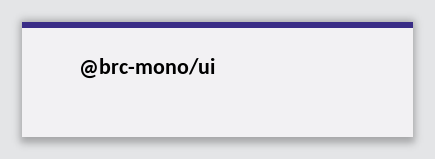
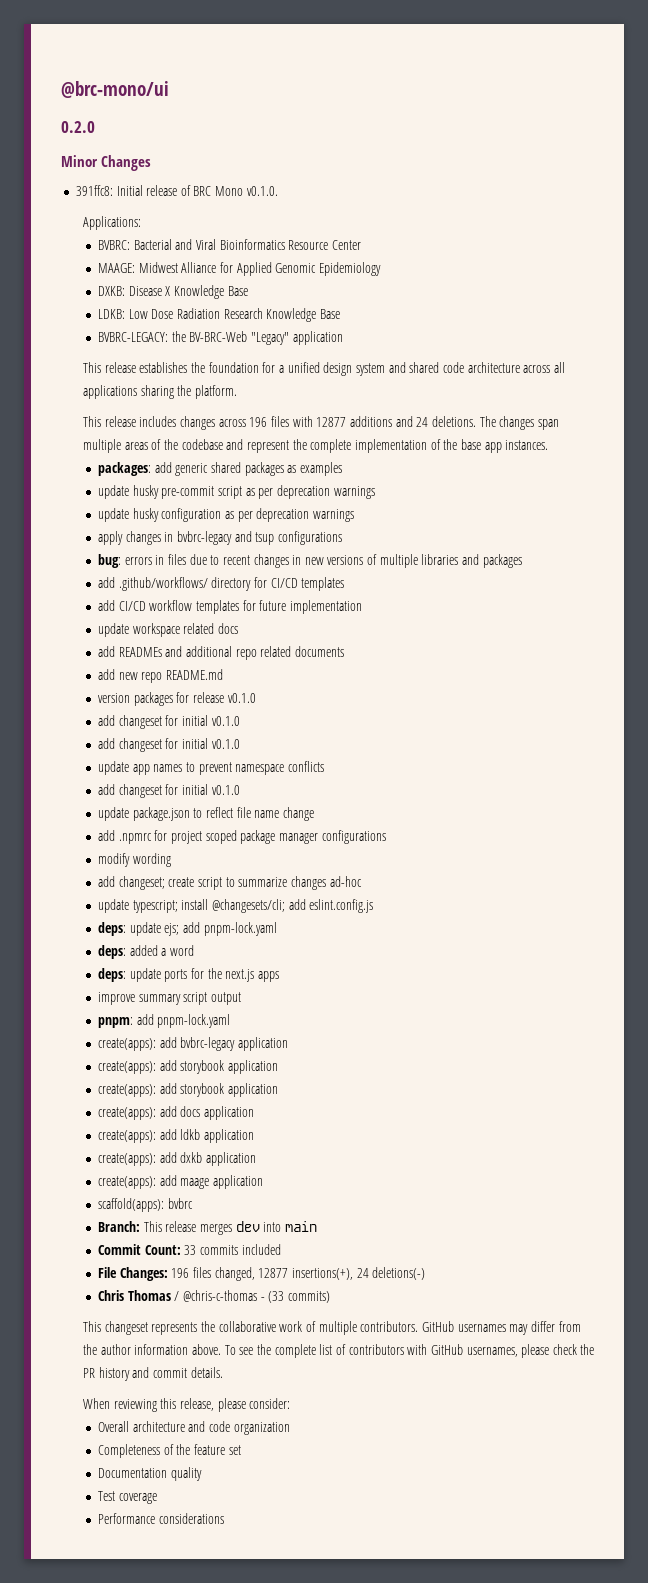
(215, 68) none -> [61,121,95,133] [61,155,152,171] [75,185,278,196] [83,216,142,230] [98,239,361,250] [98,262,381,276] [98,285,248,299] [98,308,340,322] [98,331,343,345] [83,362,565,376] [83,385,238,399] [83,416,559,430] [83,439,549,453] [98,462,342,476] [98,485,375,499] [98,508,354,522] [98,531,342,545] [98,554,522,568] [98,577,345,591] [98,600,362,614] [98,623,238,637] [98,646,344,660] [98,669,223,683] [98,692,256,706] [98,715,240,729] [98,738,240,752] [98,761,324,775] [98,784,240,798] [98,807,314,821] [98,830,386,844] [98,853,171,867] [98,876,362,890] [98,899,374,913] [98,922,277,936] [98,945,194,959] [98,968,279,982] [98,992,241,1005] [98,1014,231,1028] [98,1037,288,1051] [98,1060,278,1074] [98,1083,278,1097] [98,1106,254,1120] [98,1129,254,1143] [98,1152,256,1166] [98,1175,263,1189] [98,1198,193,1212] [98,1221,317,1235] [98,1244,281,1255] [98,1267,426,1281] [98,1290,330,1303] [83,1321,581,1335] [83,1344,595,1358] [83,1367,223,1381] [83,1398,291,1412] [98,1421,290,1435] [98,1444,241,1458] [98,1467,202,1481] [98,1491,157,1504] [98,1513,224,1524] // 0.2.0 // Minor Changes // 391ffc8: Initial release of BRC Mono v0.1.0. // Applications: // BVBRC: Bacterial and Viral Bioinformatics Resource Center // MAAGE: Midwest Alliance for Applied Genomic Epidemiology // DXKB: Disease X Knowledge Base // LDKB: Low Dose Radiation Research Knowledge Base // BVBRC-LEGACY: the BV-BRC-Web "Legacy" application // This release establishes the foundation for a unified design system and shared code architecture across all applications sharing the platform. // This release includes changes across 196 files with 12877 additions and 24 deletions. The changes span multiple areas of the codebase and represent the complete implementation of the base app instances. // packages: add generic shared packages as examples // update husky pre-commit script as per deprecation warnings // update husky configuration as per deprecation warnings // apply changes in bvbrc-legacy and tsup configurations // bug: errors in files due to recent changes in new versions of multiple libraries and packages // add .github/workflows/ directory for CI/CD templates // add CI/CD workflow templates for future implementation // update workspace related docs // add READMEs and additional repo related documents // add new repo README.md // version packages for release v0.1.0 // add changeset for initial v0.1.0 // add changeset for initial v0.1.0 // update app names to prevent namespace conflicts // add changeset for initial v0.1.0 // update package.json to reflect file name change // add .npmrc for project scoped package manager configurations // modify wording // add changeset; create script to summarize changes ad-hoc // update typescript; install @changesets/cli; add eslint.config.js // deps: update ejs; add pnpm-lock.yaml // deps: added a word // deps: update ports for the next.js apps // improve summary script output // pnpm: add pnpm-lock.yaml // create(apps): add bvbrc-legacy application // create(apps): add storybook application // create(apps): add storybook application // create(apps): add docs application // create(apps): add ldkb application // create(apps): add dxkb application // create(apps): add maage application // scaffold(apps): bvbrc // Branch: This release merges dev into main // Commit Count: 33 commits included // File Changes: 196 files changed, 12877 insertions(+), 24 deletions(-) // Chris Thomas / @chris-c-thomas - (33 commits) // This changeset represents the collaborative work of multiple contributors. GitHub usernames may differ from the author information above. To see the complete list of contributors with GitHub usernames, please check the PR history and commit details. // When reviewing this release, please consider: // Overall architecture and code organization // Completeness of the feature set // Documentation quality // Test coverage // Performance considerations

